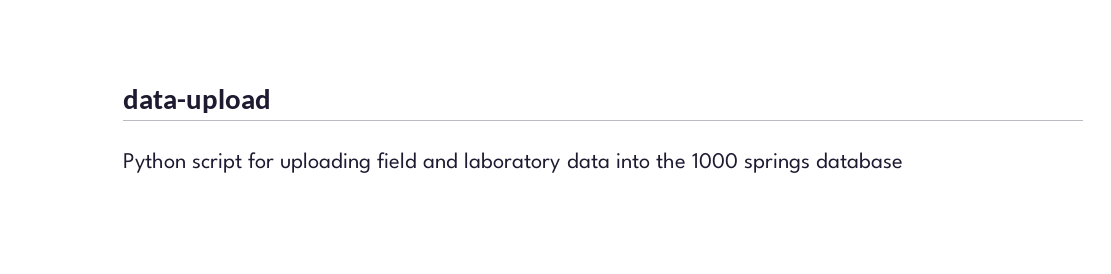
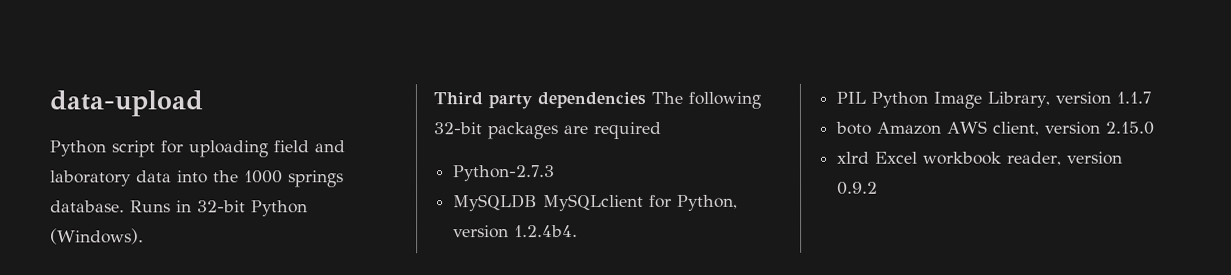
[815,152,903,169] database -> [50,200,308,217] [50,228,144,245] [433,91,761,110] [433,121,662,140] [453,165,556,182] [453,193,739,212] [453,225,579,239] [836,91,1152,109] [835,120,1155,136] [837,151,1124,166] [837,181,879,195] database. Runs in 32-bit Python (Windows). // Third party dependencies The following 32-bit packages are required // Python-2.7.3 // MySQLDB MySQLclient for Python, version 1.2.4b4. // PIL Python Image Library, version 1.1.7 // boto Amazon AWS client, version 2.15.0 // xlrd Excel workbook reader, version 0.9.2

